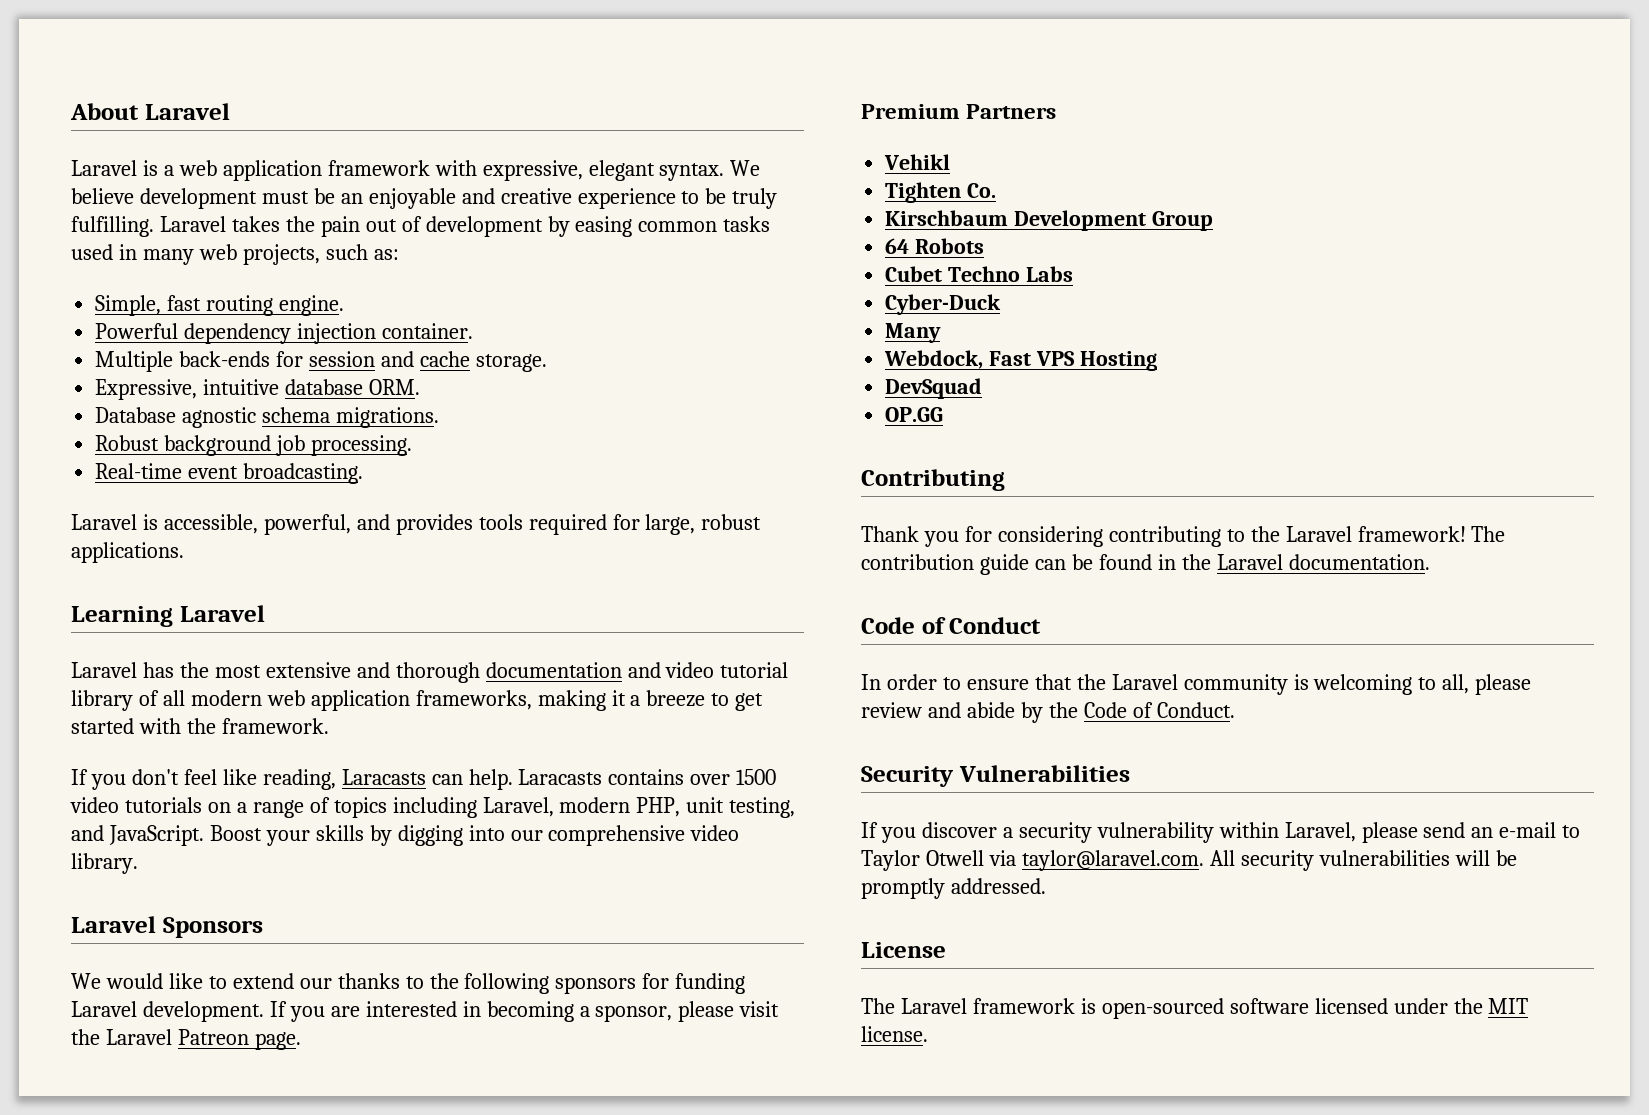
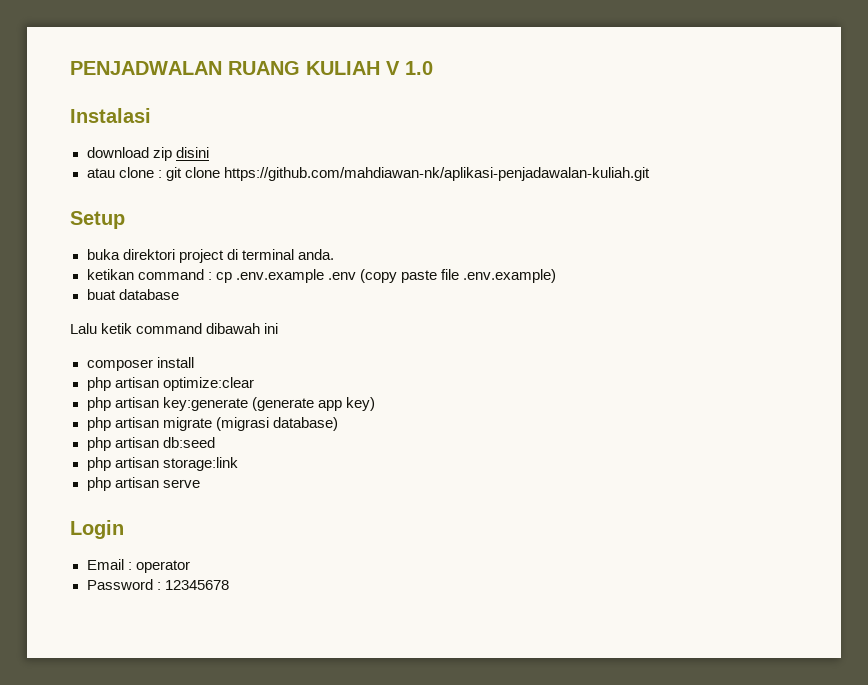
[70,103,230,120] [71,160,761,181] [71,188,778,209] [71,216,771,237] [71,244,399,265] [95,295,345,316] [95,323,474,344] [95,351,547,372] [95,379,421,400] [95,407,440,428] [95,435,413,456] [95,463,364,484] [71,514,762,535] [71,542,184,563] [71,605,265,627] [71,662,789,683] [71,690,764,711] [71,718,329,734] [71,769,777,790] [70,797,796,818] [71,825,740,846] [71,853,138,874] [71,916,263,938] [71,973,746,994] [71,1001,780,1022] [71,1029,301,1050] [861,104,1057,119] [884,154,951,170] [885,182,997,203] [885,210,1214,231] [885,238,985,254] [885,266,1074,282] [885,294,1002,315] [885,323,942,343] [884,350,1158,371] [885,378,983,399] [885,407,944,422] [861,469,1005,491] [861,526,1506,547] [861,554,1430,575] [861,617,1042,634] [861,674,1532,695] [861,702,1235,723] [861,765,1130,787] [861,822,1581,843] [861,850,1517,871] [861,878,1046,899] [861,942,946,958] [861,998,1529,1019] [861,1026,928,1042] About Laravel // Laravel is a web application framework with expressive, elegant syntax. We believe development must be an enjoyable and creative experience to be truly fulfilling. Laravel takes the pain out of development by easing common tasks used in many web projects, such as: // Simple, fast routing engine. // Powerful dependency injection container. // Multiple back-ends for session and cache storage. // Expressive, intuitive database ORM. // Database agnostic schema migrations. // Robust background job processing. // Real-time event broadcasting. // Laravel is accessible, powerful, and provides tools required for large, robust applications. // Learning Laravel // Laravel has the most extensive and thorough documentation and video tutorial library of all modern web application frameworks, making it a breeze to get started with the framework. // If you don't feel like reading, Laracasts can help. Laracasts contains over 1500 video tutorials on a range of topics including Laravel, modern PHP, unit testing, and JavaScript. Boost your skills by digging into our comprehensive video library. // Laravel Sponsors // We would like to extend our thanks to the following sponsors for funding Laravel development. If you are interested in becoming a sponsor, please visit the Laravel Patreon page. // Premium Partners // Vehikl // Tighten Co. // Kirschbaum Development Group // 64 Robots // Cubet Techno Labs // Cyber-Duck // Many // Webdock, Fast VPS Hosting // DevSquad // OP.GG // Contributing // Thank you for considering contributing to the Laravel framework! The contribution guide can be found in the Laravel documentation. // Code of Conduct // In order to ensure that the Laravel community is welcoming to all, please review and abide by the Code of Conduct. // Security Vulnerabilities // If you discover a security vulnerability within Laravel, please send an e-mail to Taylor Otwell via taylor@laravel.com. All security vulnerabilities will be promptly addressed. // License // The Laravel framework is open-sourced software licensed under the MIT license. -> [70,61,433,75] [70,108,151,123] [86,147,209,161] [86,167,650,181] [70,211,125,229] [86,249,334,263] [86,269,556,283] [86,289,179,300] [70,323,279,334] [86,357,194,371] [86,377,254,391] [86,397,375,411] [86,417,338,431] [86,437,215,451] [86,457,238,471] [86,477,200,491] [70,520,124,539] [86,559,190,573] [86,579,229,590] PENJADWALAN RUANG KULIAH V 1.0 // Instalasi // download zip disini // atau clone : git clone https://github.com/mahdiawan-nk/aplikasi-penjadawalan-kuliah.git // Setup // buka direktori project di terminal anda. // ketikan command : cp .env.example .env (copy paste file .env.example) // buat database // Lalu ketik command dibawah ini // composer install // php artisan optimize:clear // php artisan key:generate (generate app key) // php artisan migrate (migrasi database) // php artisan db:seed // php artisan storage:link // php artisan serve // Login // Email : operator // Password : 12345678

